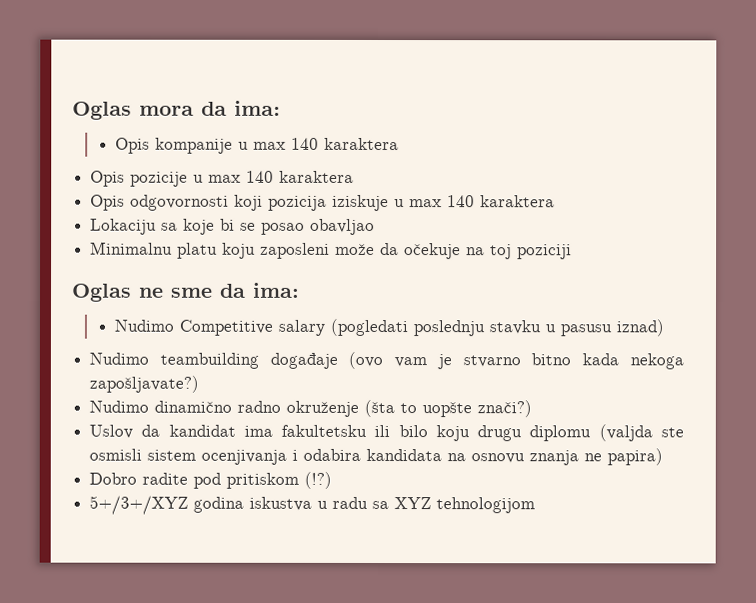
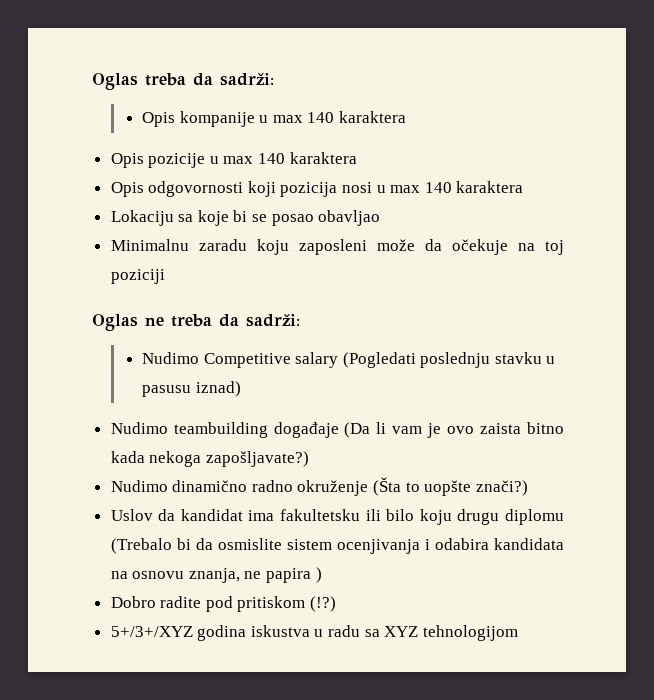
[72,100,281,120] Oglas mora da ima: -> [92,73,274,90] Oglas treba da sadrži:
[332,194,390,212] iziskuje -> [342,182,373,193] nosi
[177,242,219,259] platu -> [198,239,247,251] zaradu
[171,282,300,298] sme da ima: -> [171,314,300,327] treba da sadrži:
[329,318,408,337] (pogledati -> [342,352,416,368] (Pogledati
[348,351,521,370] (ovo vam je stvarno -> [344,422,522,438] (Da li vam je ovo zaista
[364,399,396,418] (šta -> [373,477,402,496] (Šta
[598,424,684,442] [89,448,143,461] (valjda ste osmisli -> [110,538,282,554] (Trebalo bi da osmislite
[529,448,664,466] znanja ne papira) -> [188,567,322,583] znanja, ne papira )

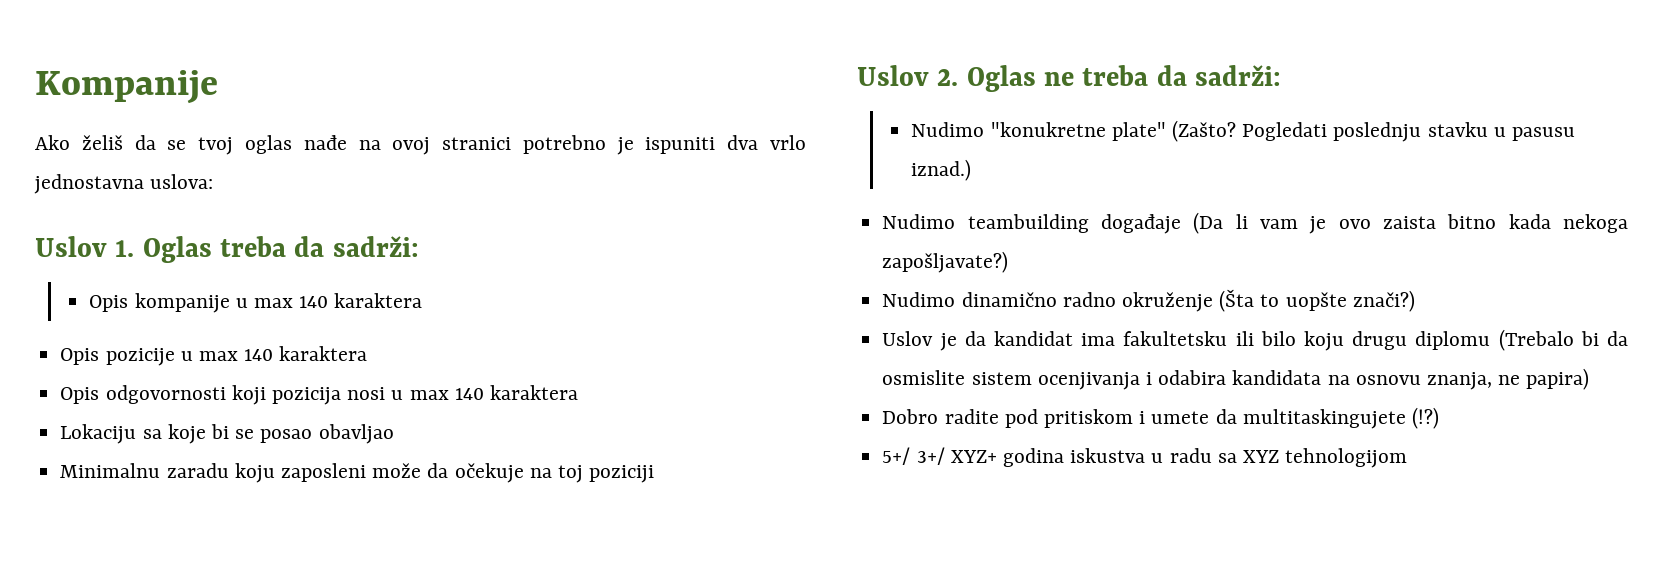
(92, 81) none -> [35,70,218,104] [35,135,807,155] [34,174,214,194] [35,236,135,257] Kompanije // Ako želiš da se tvoj oglas nađe na ovoj stranici potrebno je ispuniti dva vrlo jednostavna uslova: // Uslov 1.
(165, 276) none -> [857,65,959,86] Uslov 2.
[203,352,416,368] Competitive salary (Pogledati -> [990,120,1328,142] "konukretne plate" (Zašto? Pogledati
[195,381,241,397] iznad) -> [911,159,972,181] iznad.)
(153, 515) none -> [939,333,957,351] je
[266,567,322,583] papira ) -> [1526,368,1590,390] papira)
[310,596,337,612] [110,626,193,637] (!?) // 5+/3+/XYZ -> [1139,407,1439,429] [882,447,997,465] i umete da multitaskingujete (!?) // 5+/ 3+/ XYZ+

